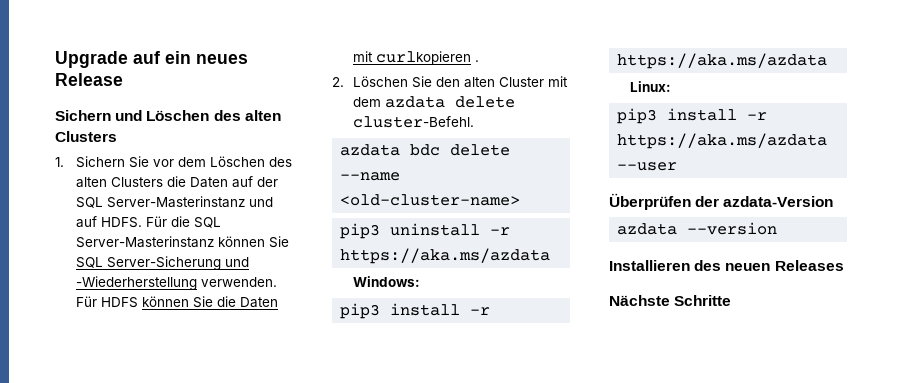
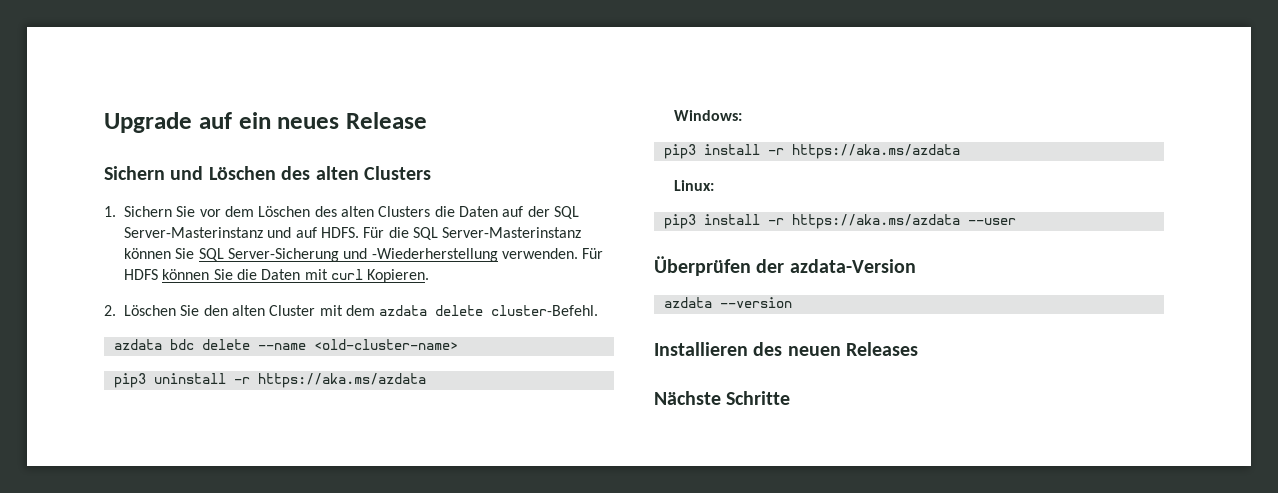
[376,51,480,65] curlkopieren . -> [330,269,430,283] curl Kopieren.

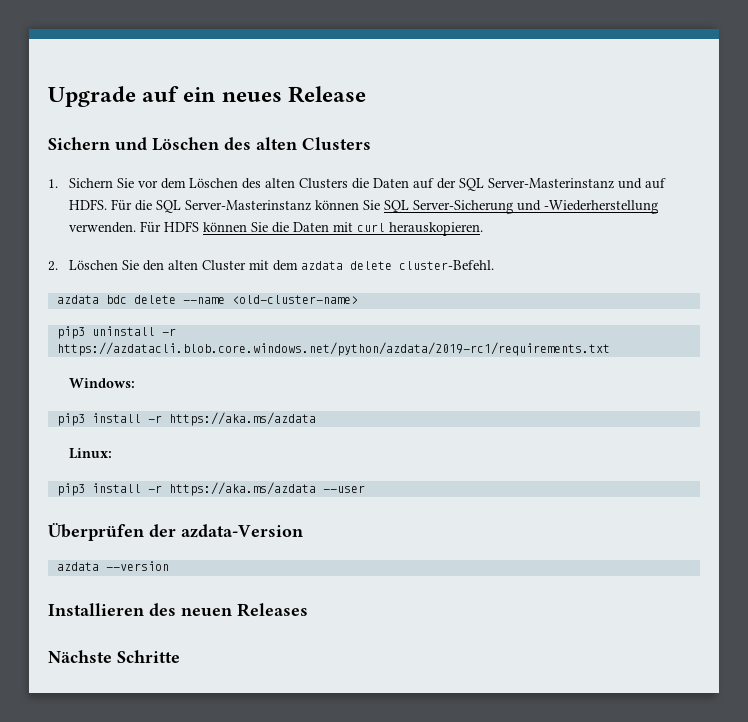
[367,269,430,283] Kopieren. -> [388,222,483,236] herauskopieren.
[257,373,426,388] https://aka.ms/azdata -> [56,342,610,356] https://azdatacli.blob.core.windows.net/python/azdata/2019-rc1/requirements.txt

